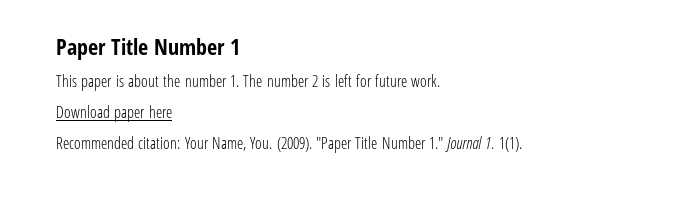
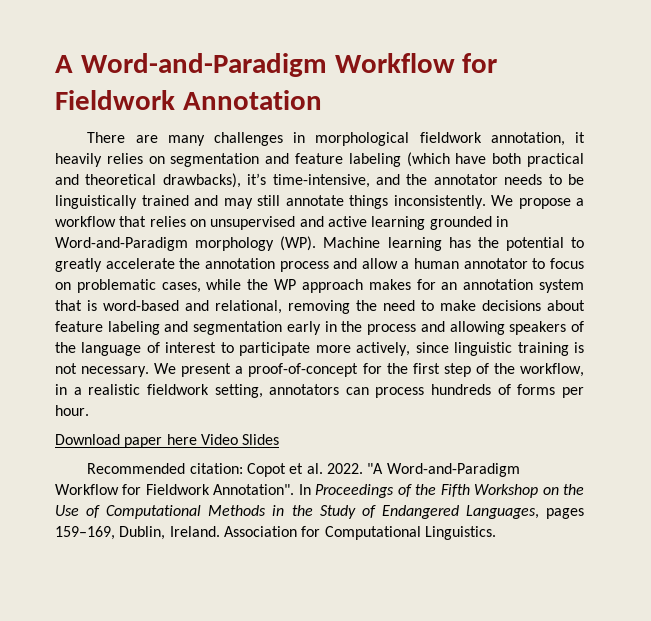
[56,38,240,60] [56,74,441,91] Paper Title Number 1 // This paper is about the number 1. The number 2 is left for future work. -> [55,53,498,77] [55,90,322,110] [87,132,585,146] [55,152,584,167] [55,173,584,188] [55,195,584,209] [55,216,508,230] [55,236,584,251] [55,258,584,272] [55,279,584,293] [55,300,585,314] [55,321,585,335] [55,342,584,356] [55,363,584,377] [55,384,584,398] [55,405,89,416] A Word-and-Paradigm Workflow for Fieldwork Annotation // There are many challenges in morphological fieldwork annotation, it heavily relies on segmentation and feature labeling (which have both practical and theoretical drawbacks), it’s time-intensive, and the annotator needs to be linguistically trained and may still annotate things inconsistently. We propose a workflow that relies on unsupervised and active learning grounded in Word-and-Paradigm morphology (WP). Machine learning has the potential to greatly accelerate the annotation process and allow a human annotator to focus on problematic cases, while the WP approach makes for an annotation system that is word-based and relational, removing the need to make decisions about feature labeling and segmentation early in the process and allowing speakers of the language of interest to participate more actively, since linguistic training is not necessary. We present a proof-of-concept for the first step of the workflow, in a realistic fieldwork setting, annotators can process hundreds of forms per hour.
(172, 111) none -> [200,434,280,445] Video Slides
[184,136,522,153] Your Name, You. (2009). "Paper Title Number 1." Journal 1. 1(1). -> [247,463,520,477] [55,484,584,498] [55,505,585,519] [55,526,496,540] Copot et al. 2022. "A Word-and-Paradigm Workflow for Fieldwork Annotation". In Proceedings of the Fifth Workshop on the Use of Computational Methods in the Study of Endangered Languages, pages 159–169, Dublin, Ireland. Association for Computational Linguistics.

